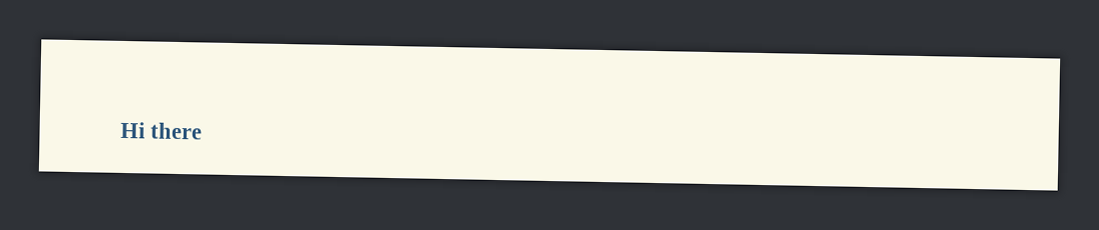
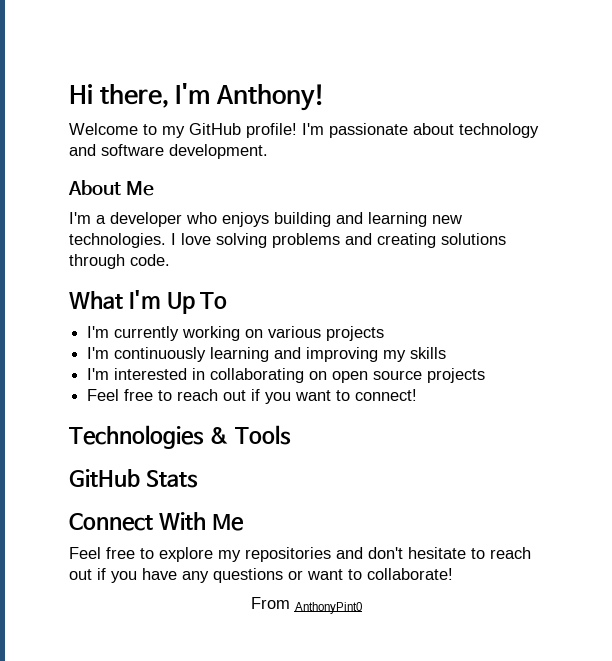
[150,122,203,140] there -> [99,83,325,111] [69,123,539,138] [69,144,268,159] [68,180,154,196] [69,212,462,227] [69,233,506,248] [69,254,170,269] [69,290,228,314] [87,326,385,341] [87,347,447,362] [87,368,486,383] [87,389,418,404] [69,425,291,449] [69,469,198,488] [69,512,244,531] [69,547,531,562] [69,568,453,583] [250,597,362,614] there, I'm Anthony! // Welcome to my GitHub profile! I'm passionate about technology and software development. // About Me // I'm a developer who enjoys building and learning new technologies. I love solving problems and creating solutions through code. // What I'm Up To // I'm currently working on various projects // I'm continuously learning and improving my skills // I'm interested in collaborating on open source projects // Feel free to reach out if you want to connect! // Technologies & Tools // GitHub Stats // Connect With Me // Feel free to explore my repositories and don't hesitate to reach out if you have any questions or want to collaborate! // From AnthonyPint0

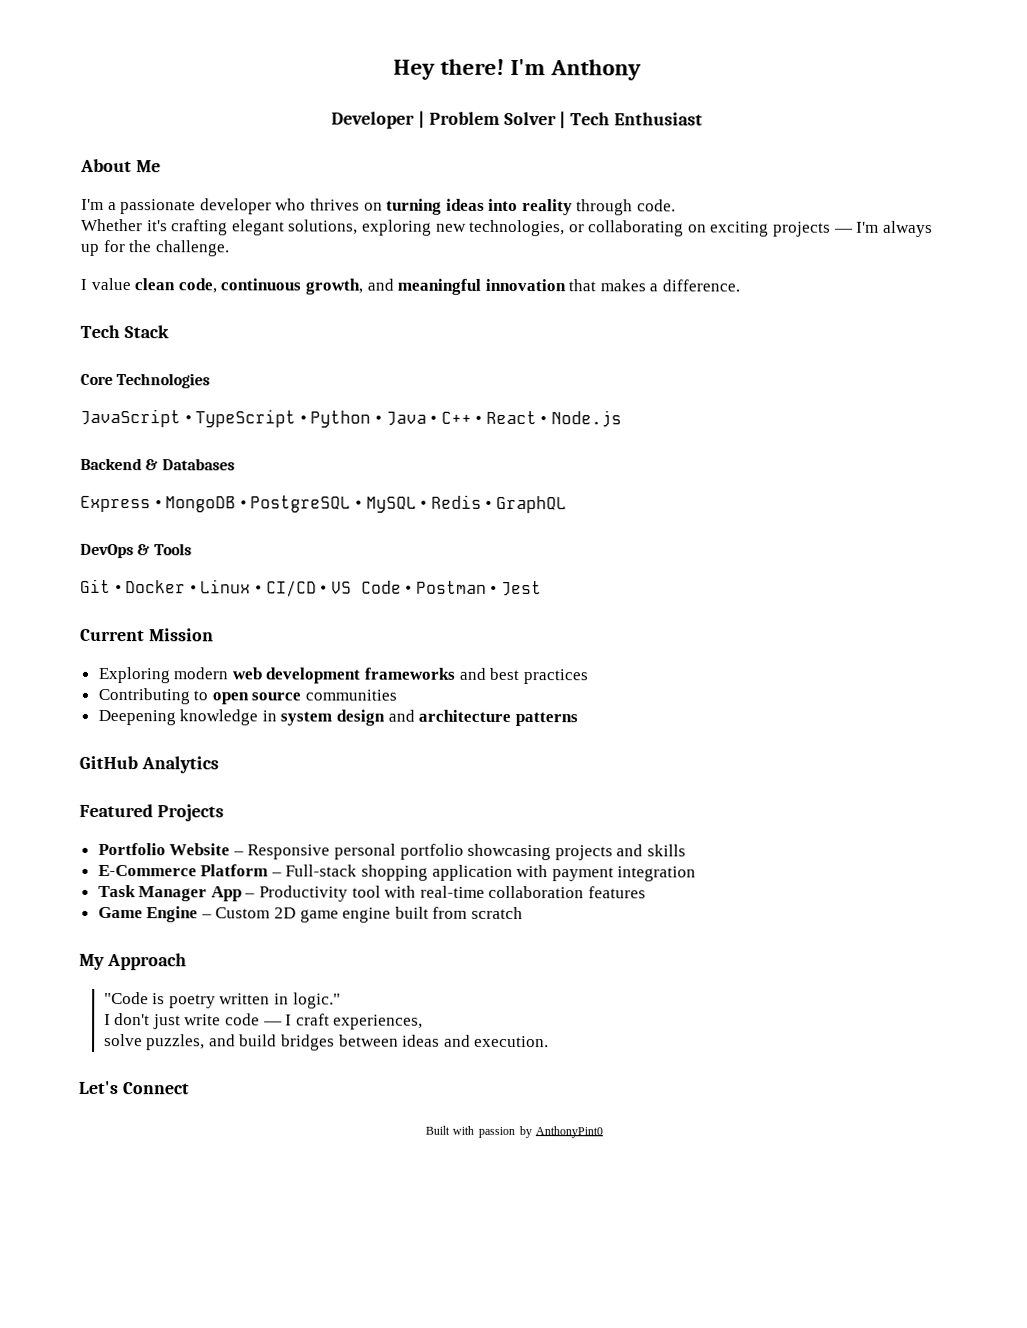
[69,83,325,111] [69,123,539,138] [69,144,268,159] Hi there, I'm Anthony! // Welcome to my GitHub profile! I'm passionate about technology and software development. -> [392,58,642,81] [330,110,704,129] Hey there! I'm Anthony // Developer | Problem Solver | Tech Enthusiast
(106, 219) none -> [120,199,197,215] passionate
[222,212,462,227] [69,233,506,248] [69,254,170,269] [69,290,228,314] [87,326,385,341] [87,347,447,362] [87,368,486,383] [87,389,418,404] [69,425,291,449] [69,469,198,488] [69,512,244,531] [69,547,531,562] [69,568,453,583] [250,597,290,609] enjoys building and learning new technologies. I love solving problems and creating solutions through code. // What I'm Up To // I'm currently working on various projects // I'm continuously learning and improving my skills // I'm interested in collaborating on open source projects // Feel free to reach out if you want to connect! // Technologies & Tools // GitHub Stats // Connect With Me // Feel free to explore my repositories and don't hesitate to reach out if you have any questions or want to collaborate! // From -> [309,198,677,216] [81,218,933,238] [80,239,230,257] [80,277,741,295] [80,324,169,339] [80,373,211,389] [80,408,623,428] [80,457,235,471] [80,494,567,514] [80,543,192,559] [80,578,543,597] [80,628,214,642] [97,666,588,685] [97,687,398,705] [97,709,578,727] [79,755,219,774] [79,803,224,822] [97,842,687,861] [97,864,697,882] [97,884,647,902] [97,906,524,923] [79,953,187,971] [103,991,341,1009] [103,1013,424,1030] [103,1033,550,1051] [78,1080,189,1095] [424,1125,532,1139] thrives on turning ideas into reality through code. // Whether it's crafting elegant solutions, exploring new technologies, or collaborating on exciting projects — I'm always up for the challenge. // I value clean code, continuous growth, and meaningful innovation that makes a difference. // Tech Stack // Core Technologies // JavaScript • TypeScript • Python • Java • C++ • React • Node.js // Backend & Databases // Express • MongoDB • PostgreSQL • MySQL • Redis • GraphQL // DevOps & Tools // Git • Docker • Linux • CI/CD • VS Code • Postman • Jest // Current Mission // Exploring modern web development frameworks and best practices // Contributing to open source communities // Deepening knowledge in system design and architecture patterns // GitHub Analytics // Featured Projects // Portfolio Website – Responsive personal portfolio showcasing projects and skills // E-Commerce Platform – Full-stack shopping application with payment integration // Task Manager App – Productivity tool with real-time collaboration features // Game Engine – Custom 2D game engine built from scratch // My Approach // "Code is poetry written in logic." // I don't just write code — I craft experiences, // solve puzzles, and build bridges between ideas and execution. // Let's Connect // Built with passion by

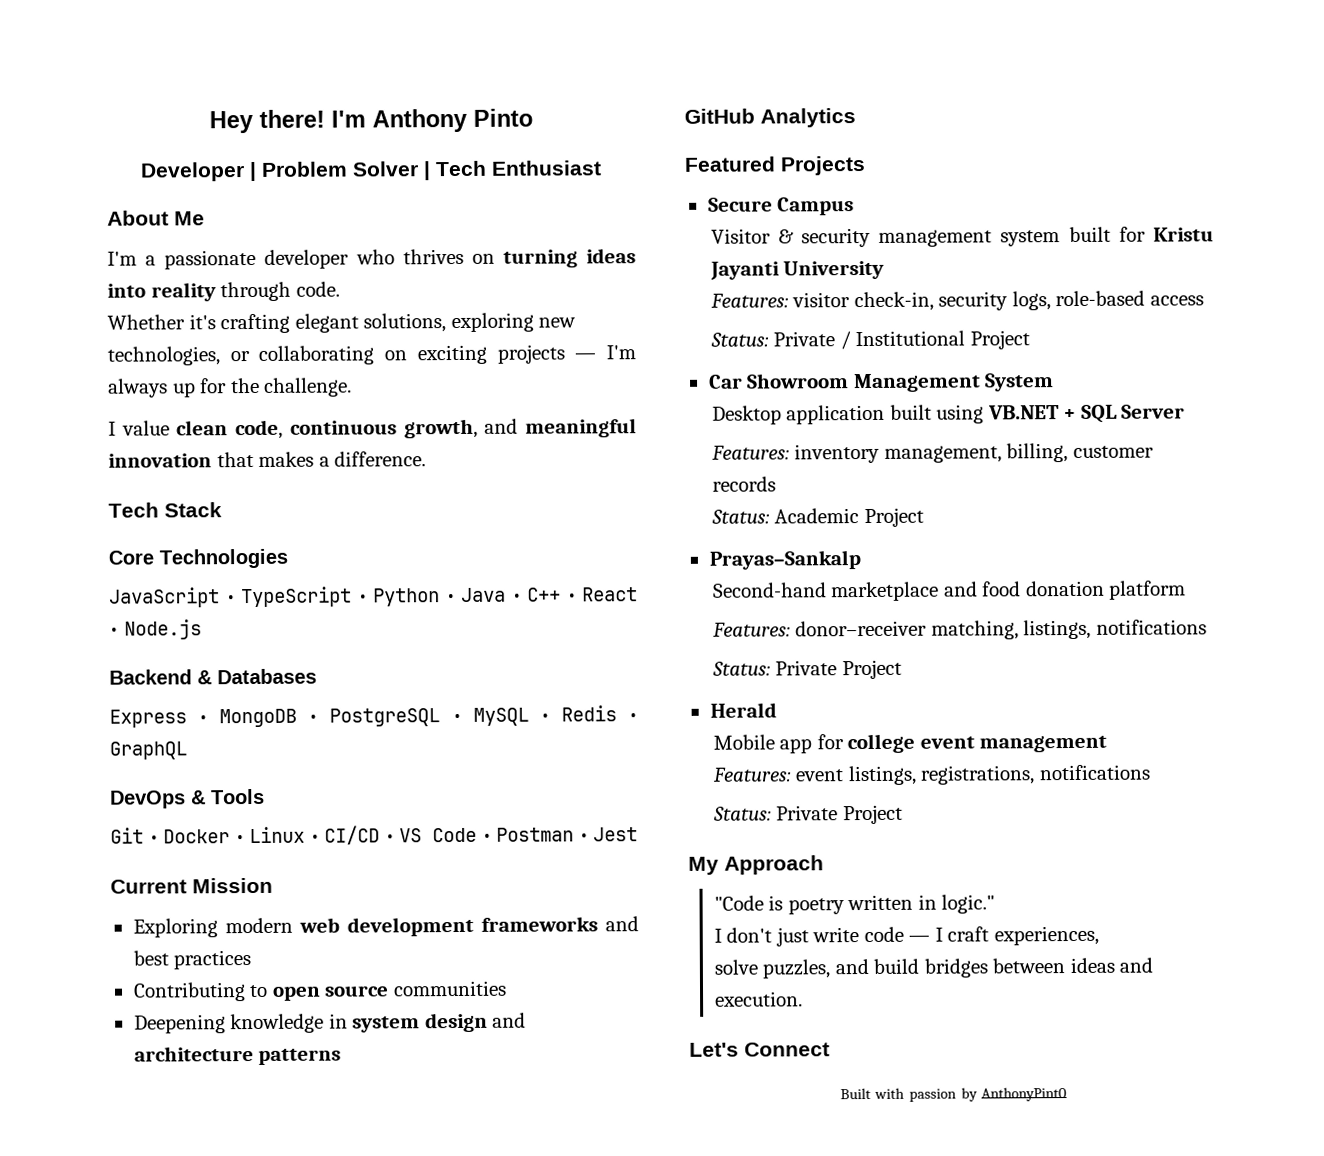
(642, 70) none -> [472,108,533,127] Pinto
[97,842,687,861] [97,864,697,882] [97,884,647,902] [97,906,524,923] Portfolio Website – Responsive personal portfolio showcasing projects and skills // E-Commerce Platform – Full-stack shopping application with payment integration // Task Manager App – Productivity tool with real-time collaboration features // Game Engine – Custom 2D game engine built from scratch -> [707,197,855,216] [710,226,1214,248] [709,260,885,280] [709,290,1204,312] [709,330,1030,350] [708,373,1055,393] [711,404,1186,425] [710,443,1154,464] [711,476,776,492] [710,507,924,528] [708,550,861,570] [712,580,1187,602] [711,619,1207,640] [711,659,902,680] [709,702,777,718] [712,733,1108,754] [711,764,1150,786] [712,804,903,825] Secure Campus // Visitor & security management system built for Kristu Jayanti University // Features: visitor check-in, security logs, role-based access // Status: Private / Institutional Project // Car Showroom Management System // Desktop application built using VB.NET + SQL Server // Features: inventory management, billing, customer records // Status: Academic Project // Prayas–Sankalp // Second-hand marketplace and food donation platform // Features: donor–receiver matching, listings, notifications // Status: Private Project // Herald // Mobile app for college event management // Features: event listings, registrations, notifications // Status: Private Project

